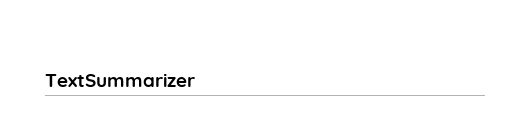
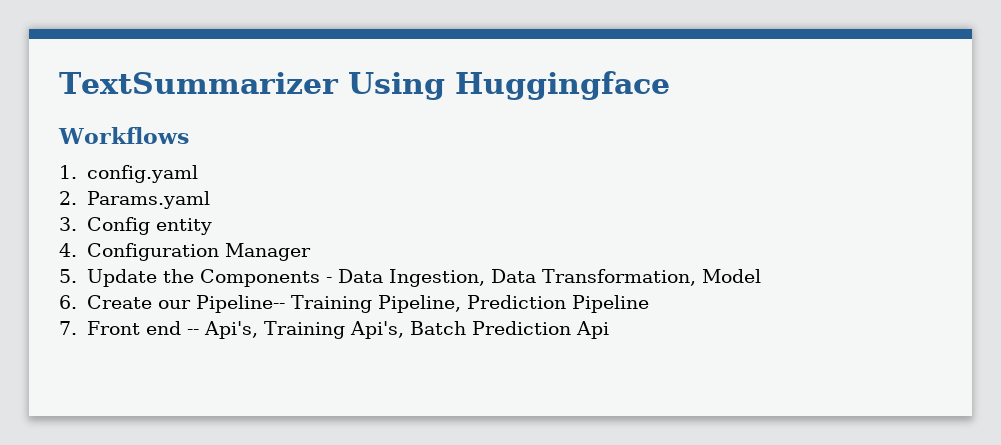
(195, 80) none -> [347,71,670,100] [58,127,189,144] [59,165,198,183] [59,191,211,209] [59,217,212,235] [59,243,311,261] [59,269,761,287] [59,295,649,313] [59,321,609,339] Using Huggingface // Workflows // 1. config.yaml // 2. Params.yaml // 3. Config entity // 4. Configuration Manager // 5. Update the Components - Data Ingestion, Data Transformation, Model // 6. Create our Pipeline-- Training Pipeline, Prediction Pipeline // 7. Front end -- Api's, Training Api's, Batch Prediction Api

